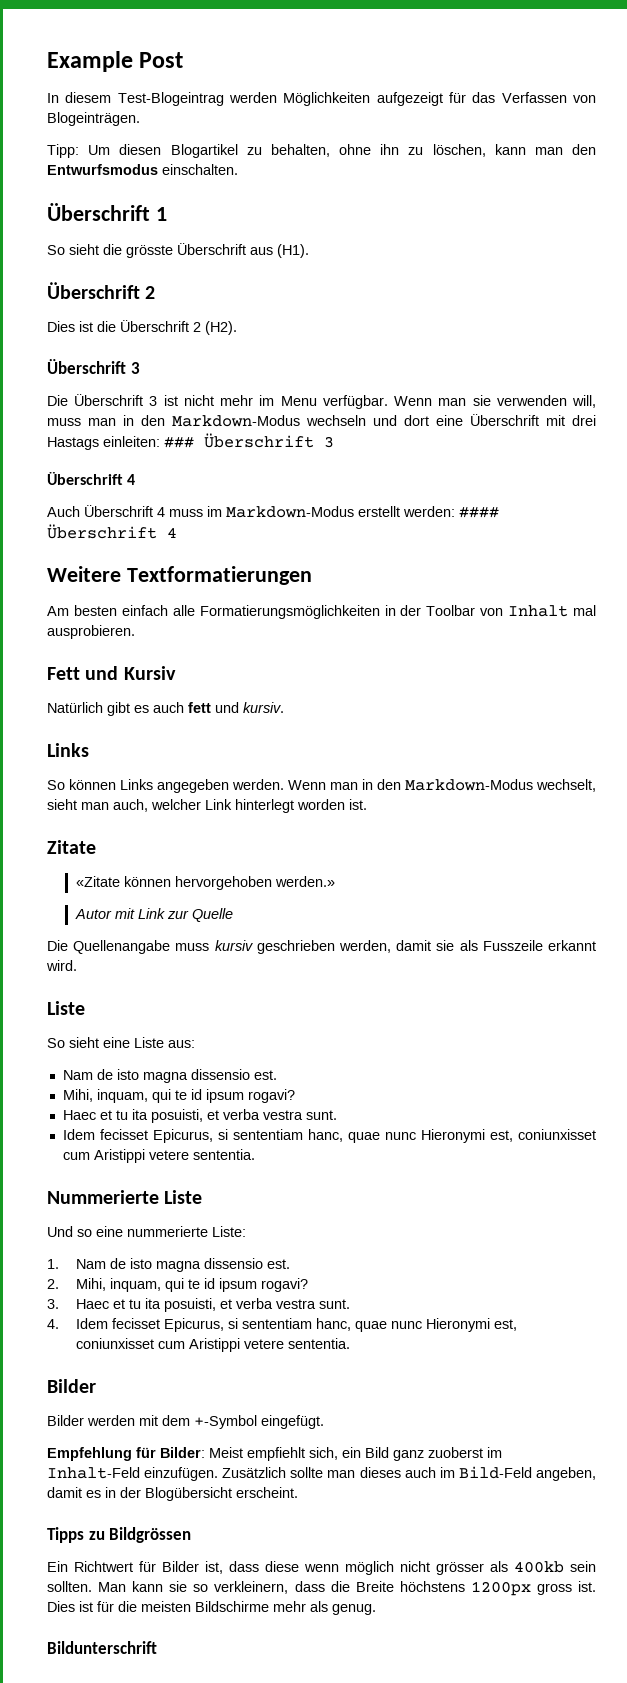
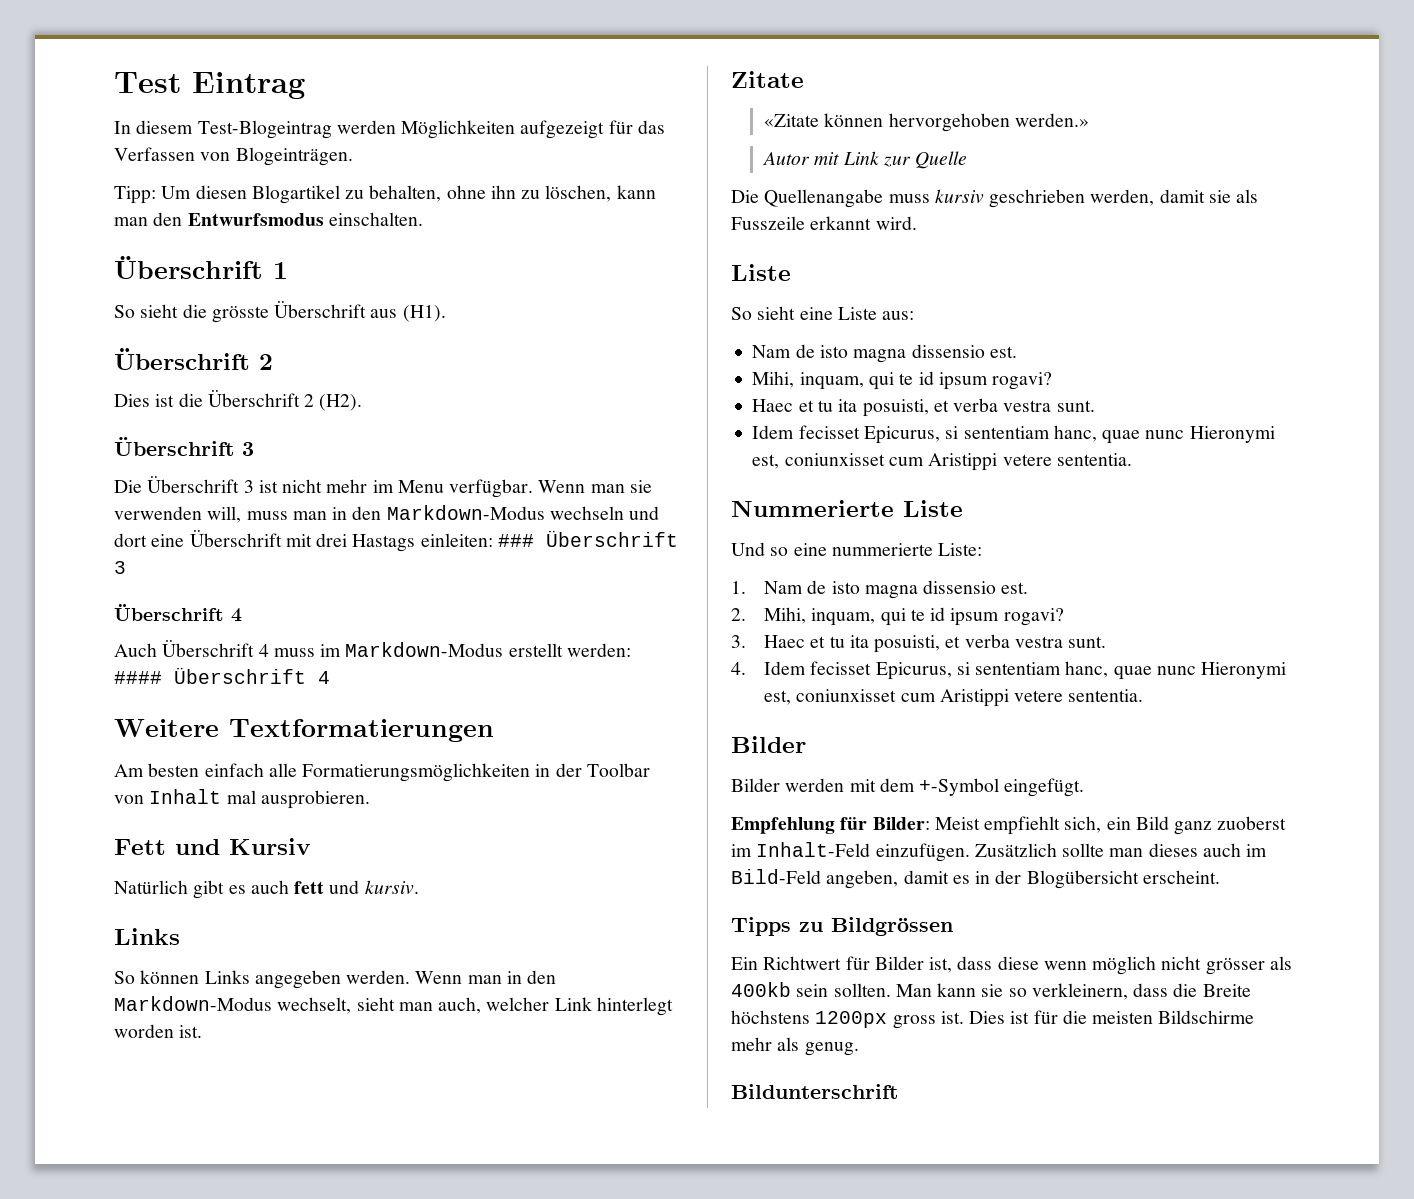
[47,51,184,72] Example Post -> [114,72,305,99] Test Eintrag

